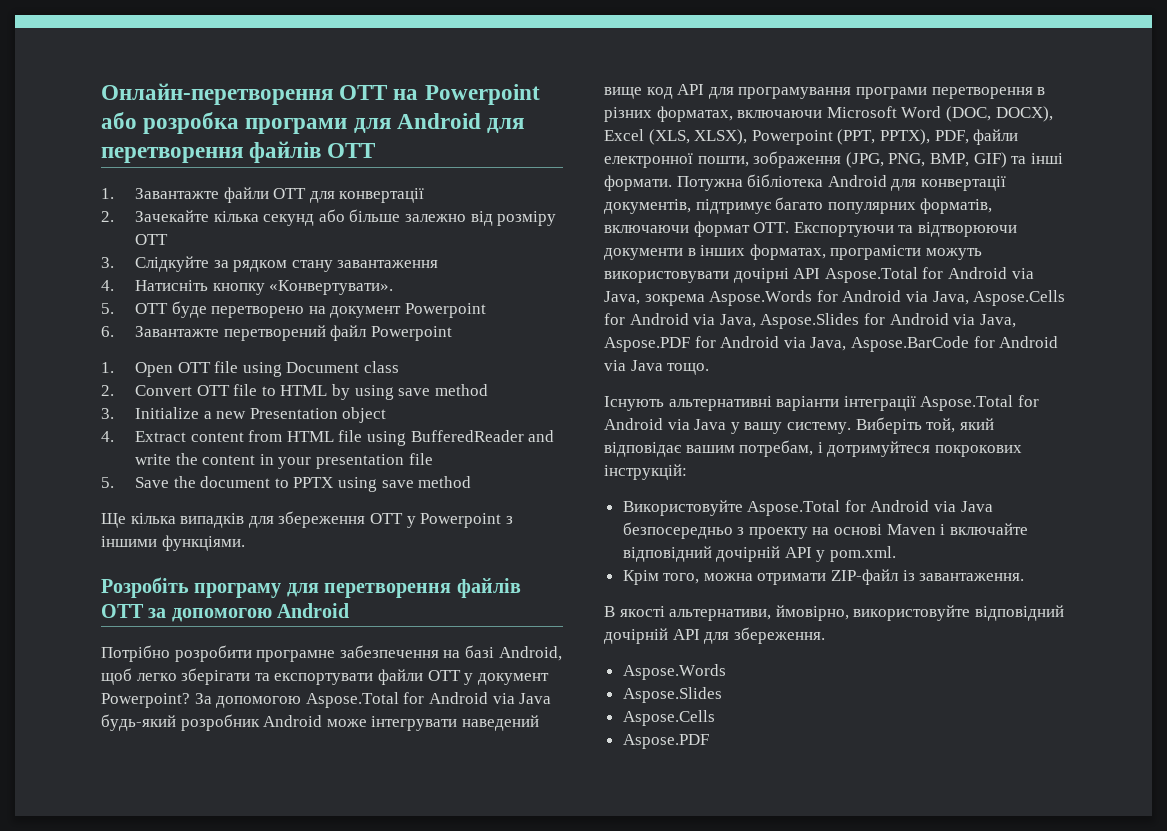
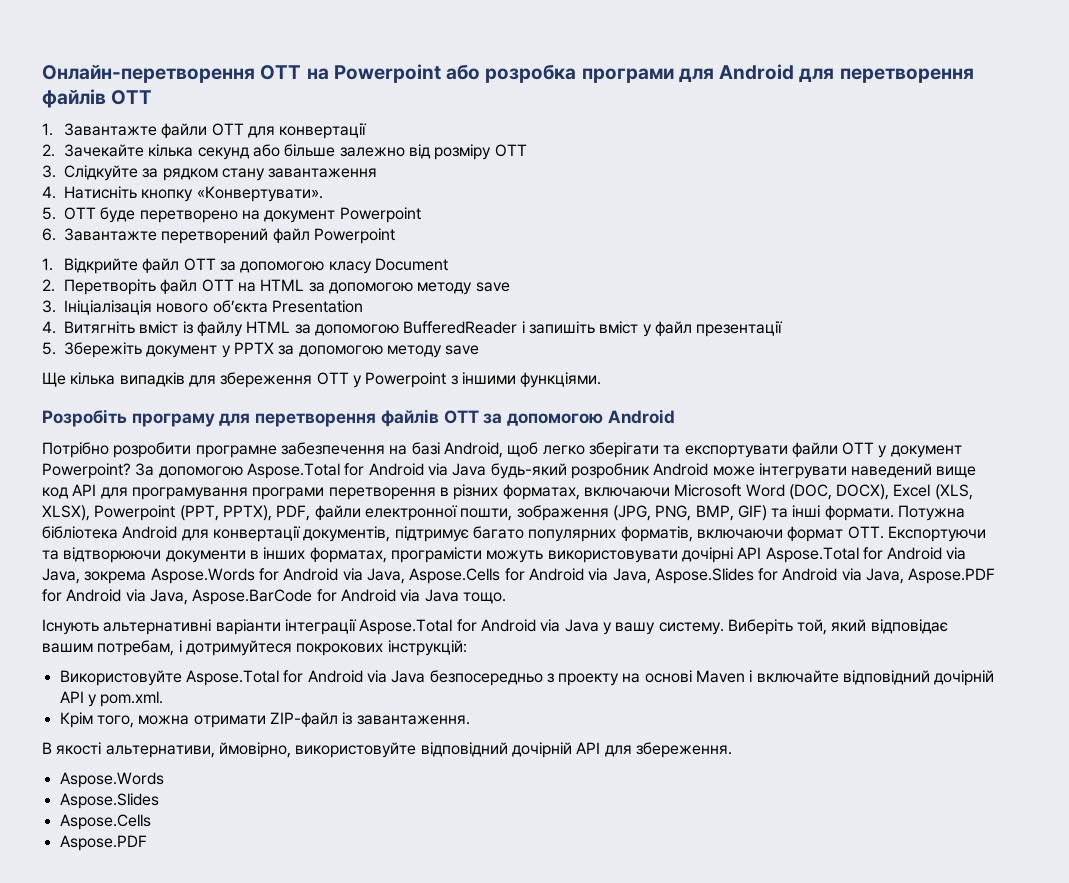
[134,361,282,377] Open OTT file using -> [64,258,372,274] Відкрийте файл OTT за допомогою класу
[363,361,399,373] [101,384,488,400] [101,407,247,419] class // 2. Convert OTT file to HTML by using save method // 3. Initialize a new -> [42,279,510,295] [42,300,268,315] // 2. Перетворіть файл OTT на HTML за допомогою методу save // 3. Ініціалізація нового об’єкта
[342,407,387,423] [101,430,555,446] [134,453,433,469] [101,476,472,492] object // 4. Extract content from HTML file using BufferedReader and write the content in your presentation file // 5. Save the document to PPTX using save method -> [42,321,784,337] [42,342,480,358] // 4. Витягніть вміст із файлу HTML за допомогою BufferedReader і запишіть вміст у файл презентації // 5. Збережіть документ у PPTX за допомогою методу save

